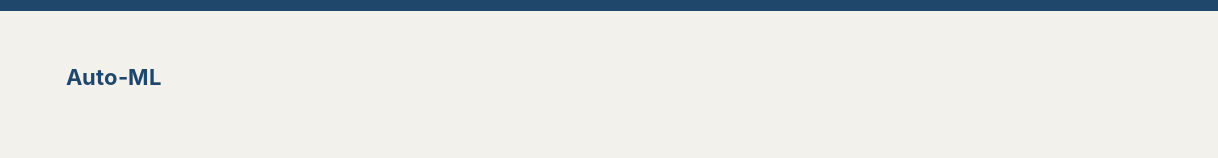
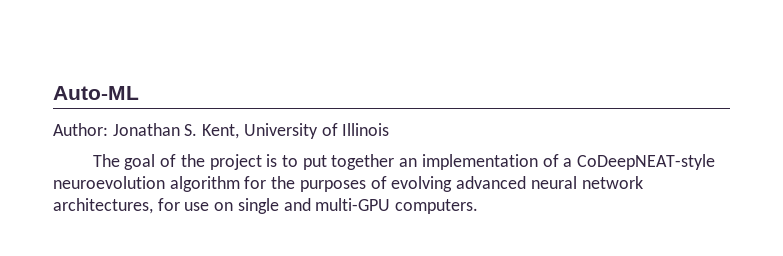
(161, 77) none -> [53,123,390,139] [92,154,716,170] [53,176,643,192] [53,198,479,214] // Author: Jonathan S. Kent, University of Illinois // The goal of the project is to put together an implementation of a CoDeepNEAT-style neuroevolution algorithm for the purposes of evolving advanced neural network architectures, for use on single and multi-GPU computers.

